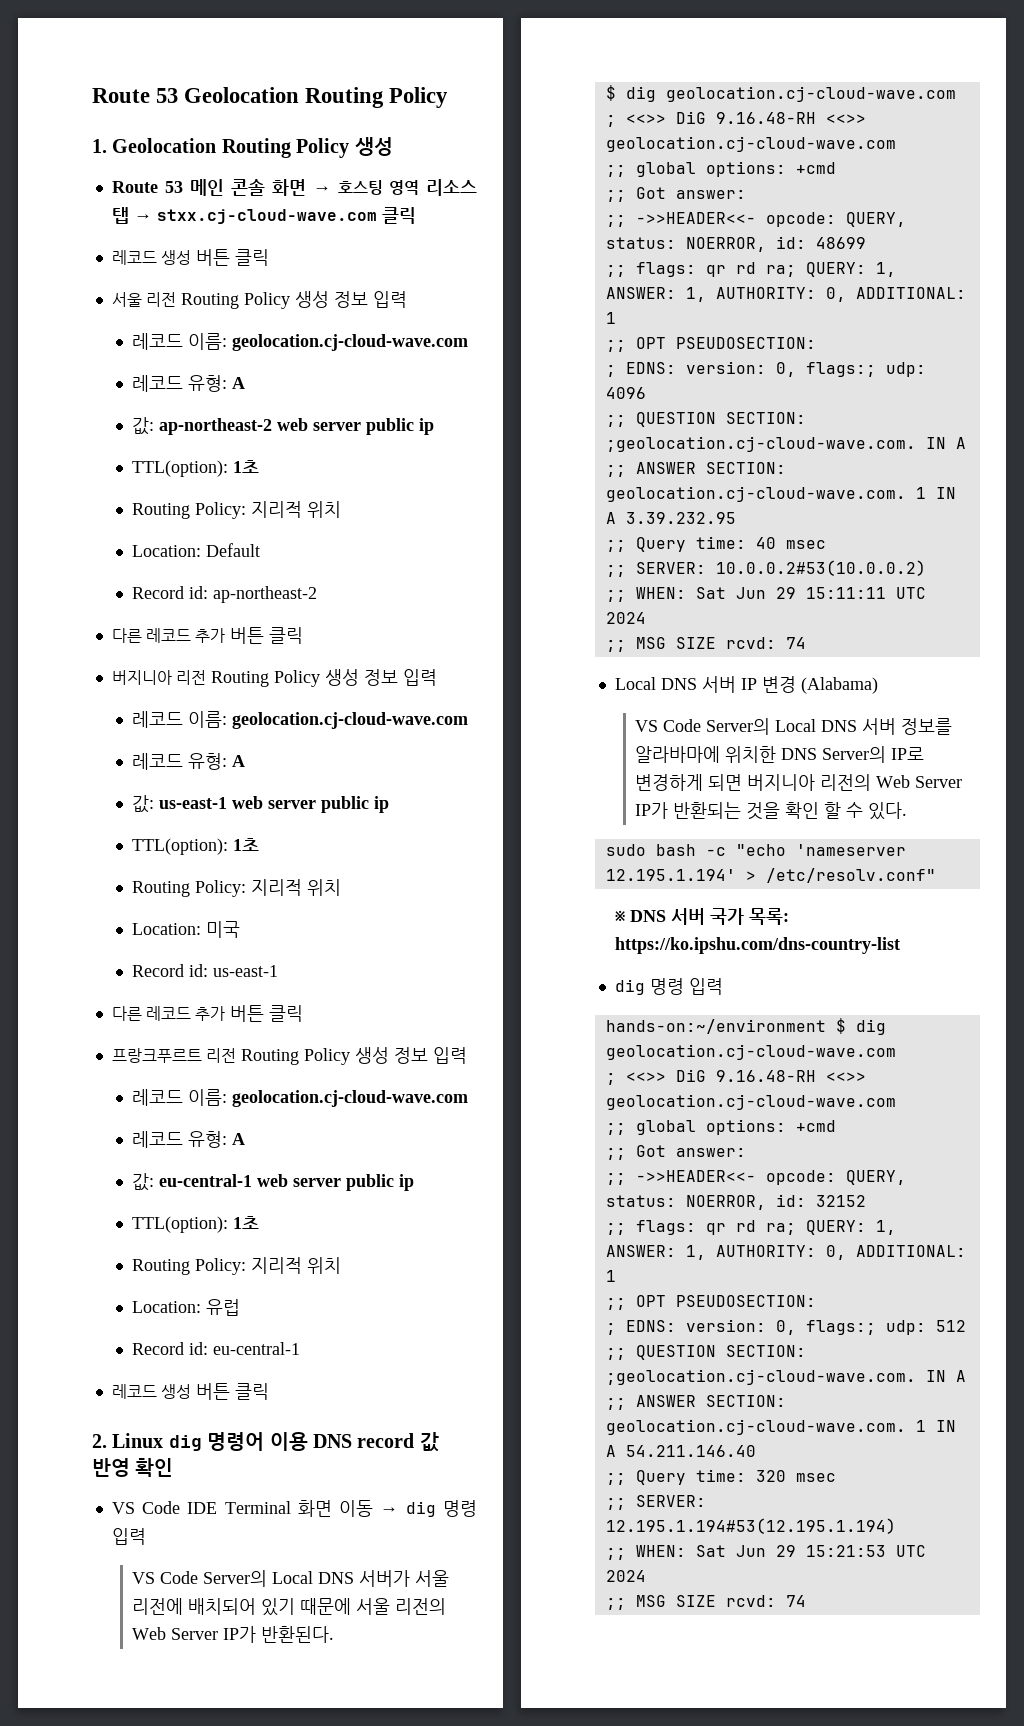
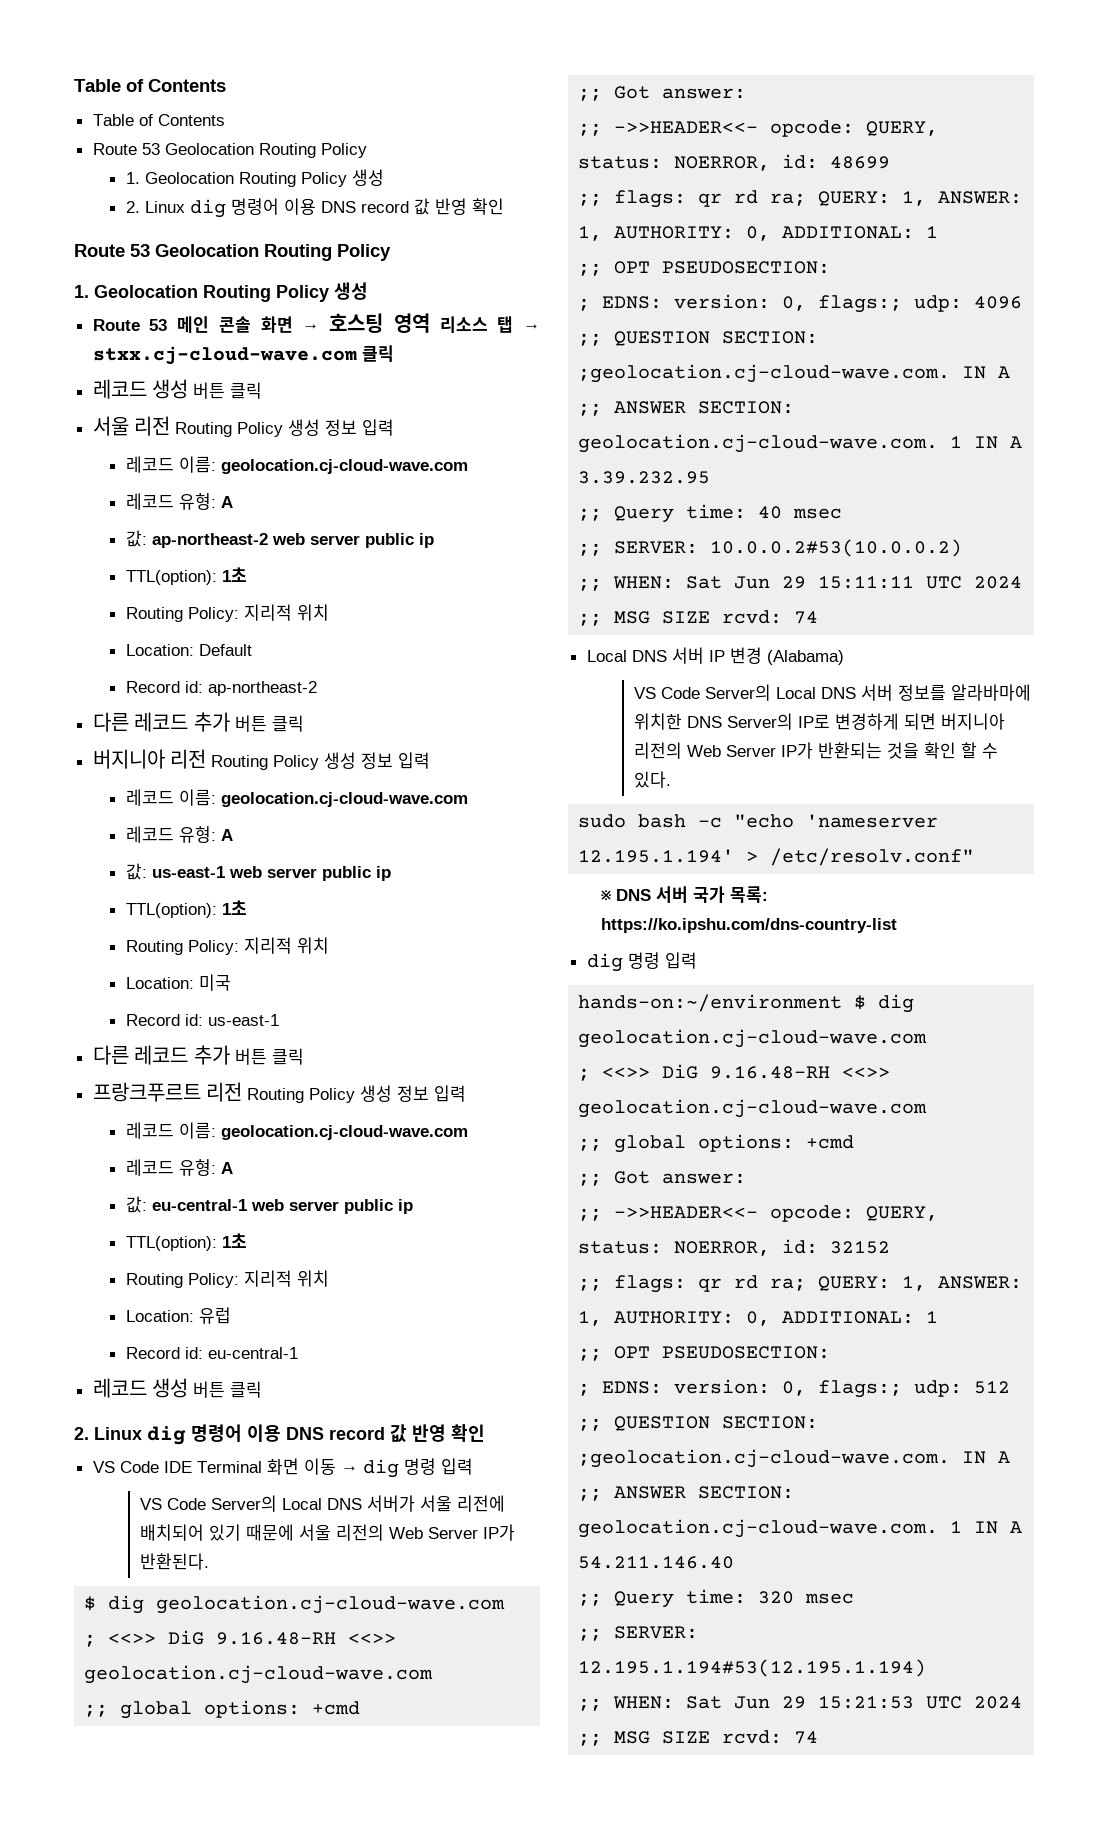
(92, 95) none -> [74,79,226,92] [92,114,225,126] [92,143,367,158] [125,169,384,187] [125,198,504,218] Table of Contents // Table of Contents // Route 53 Geolocation Routing Policy // 1. Geolocation Routing Policy 생성 // 2. Linux dig 명령어 이용 DNS record 값 반영 확인 //

